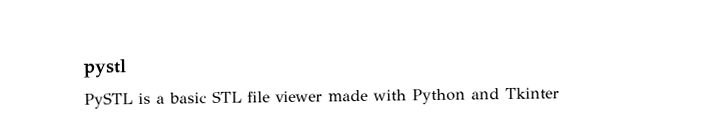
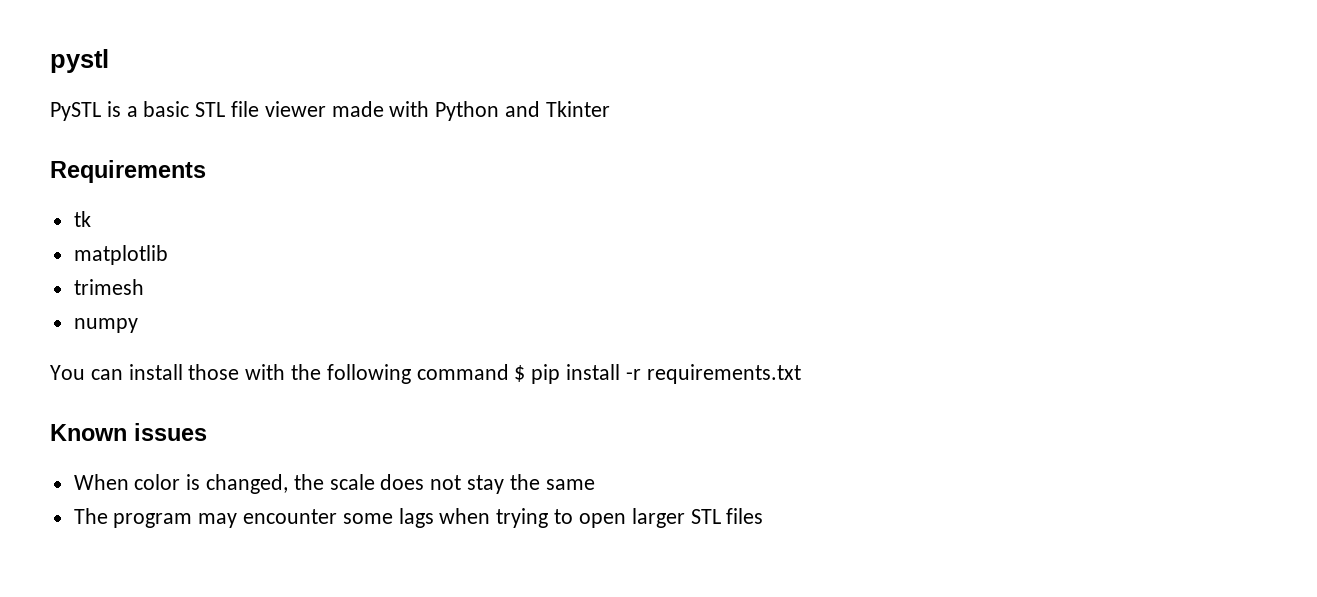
(560, 93) none -> [50,160,206,183] [73,211,91,227] [73,245,168,265] [73,279,144,295] [73,318,138,333] [50,364,801,384] [50,423,207,441] [73,474,595,494] [73,508,764,528] // Requirements // tk // matplotlib // trimesh // numpy // You can install those with the following command $ pip install -r requirements.txt // Known issues // When color is changed, the scale does not stay the same // The program may encounter some lags when trying to open larger STL files

